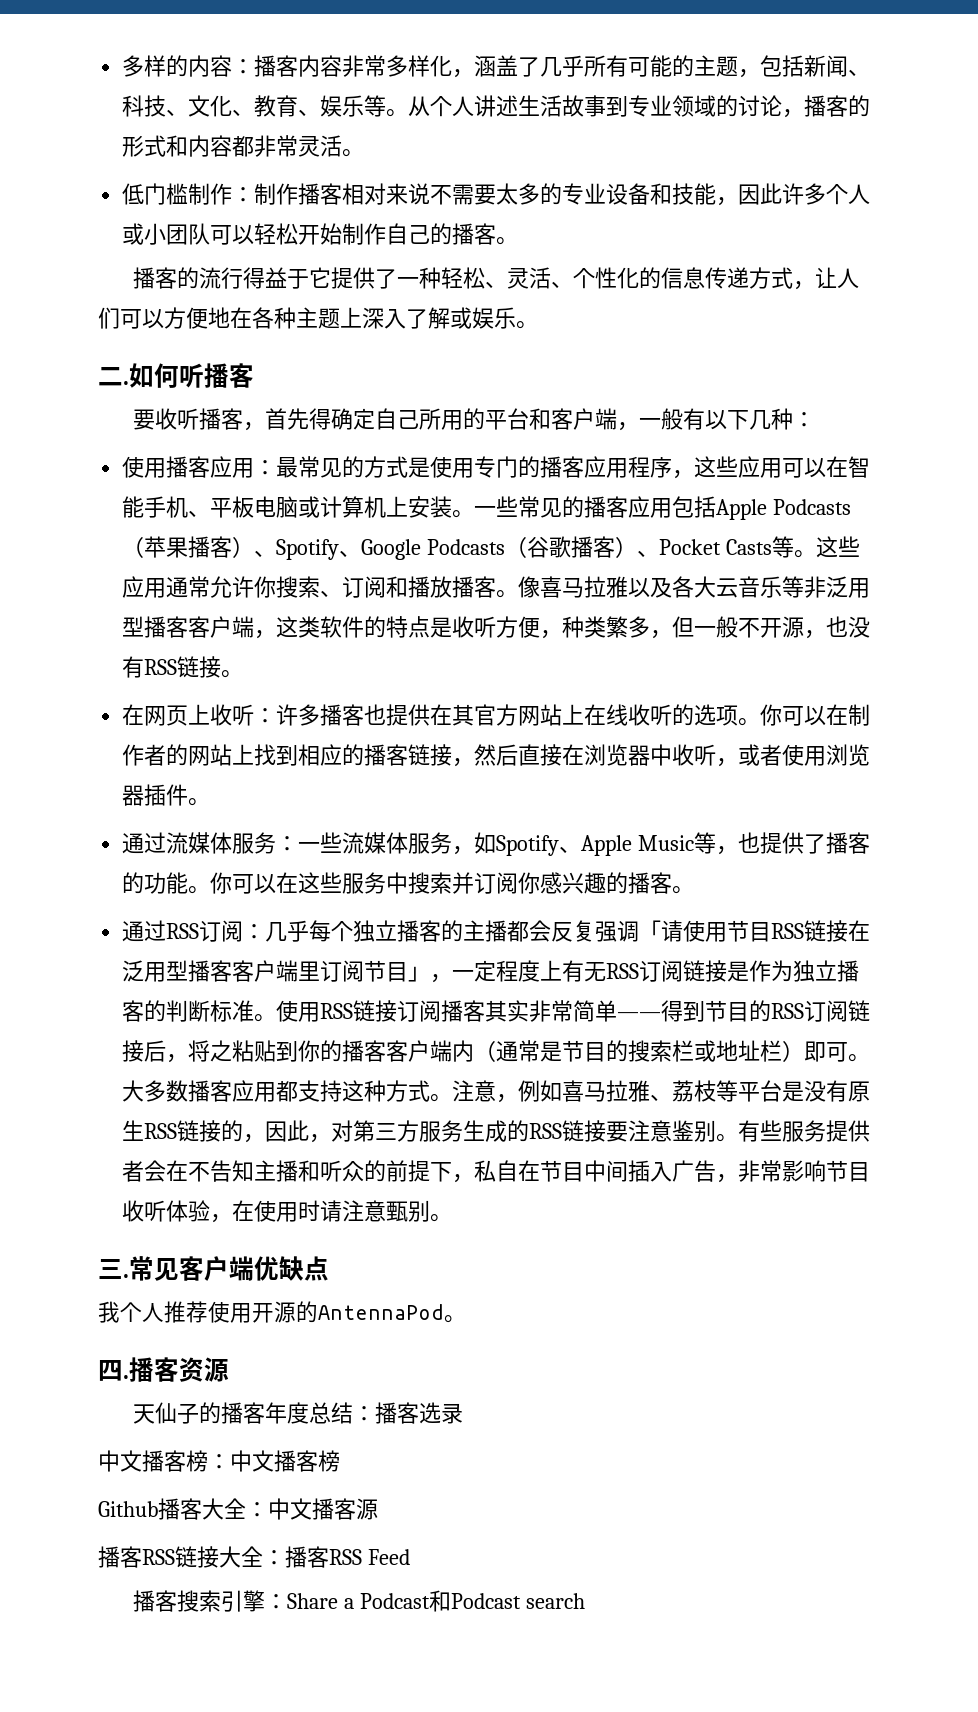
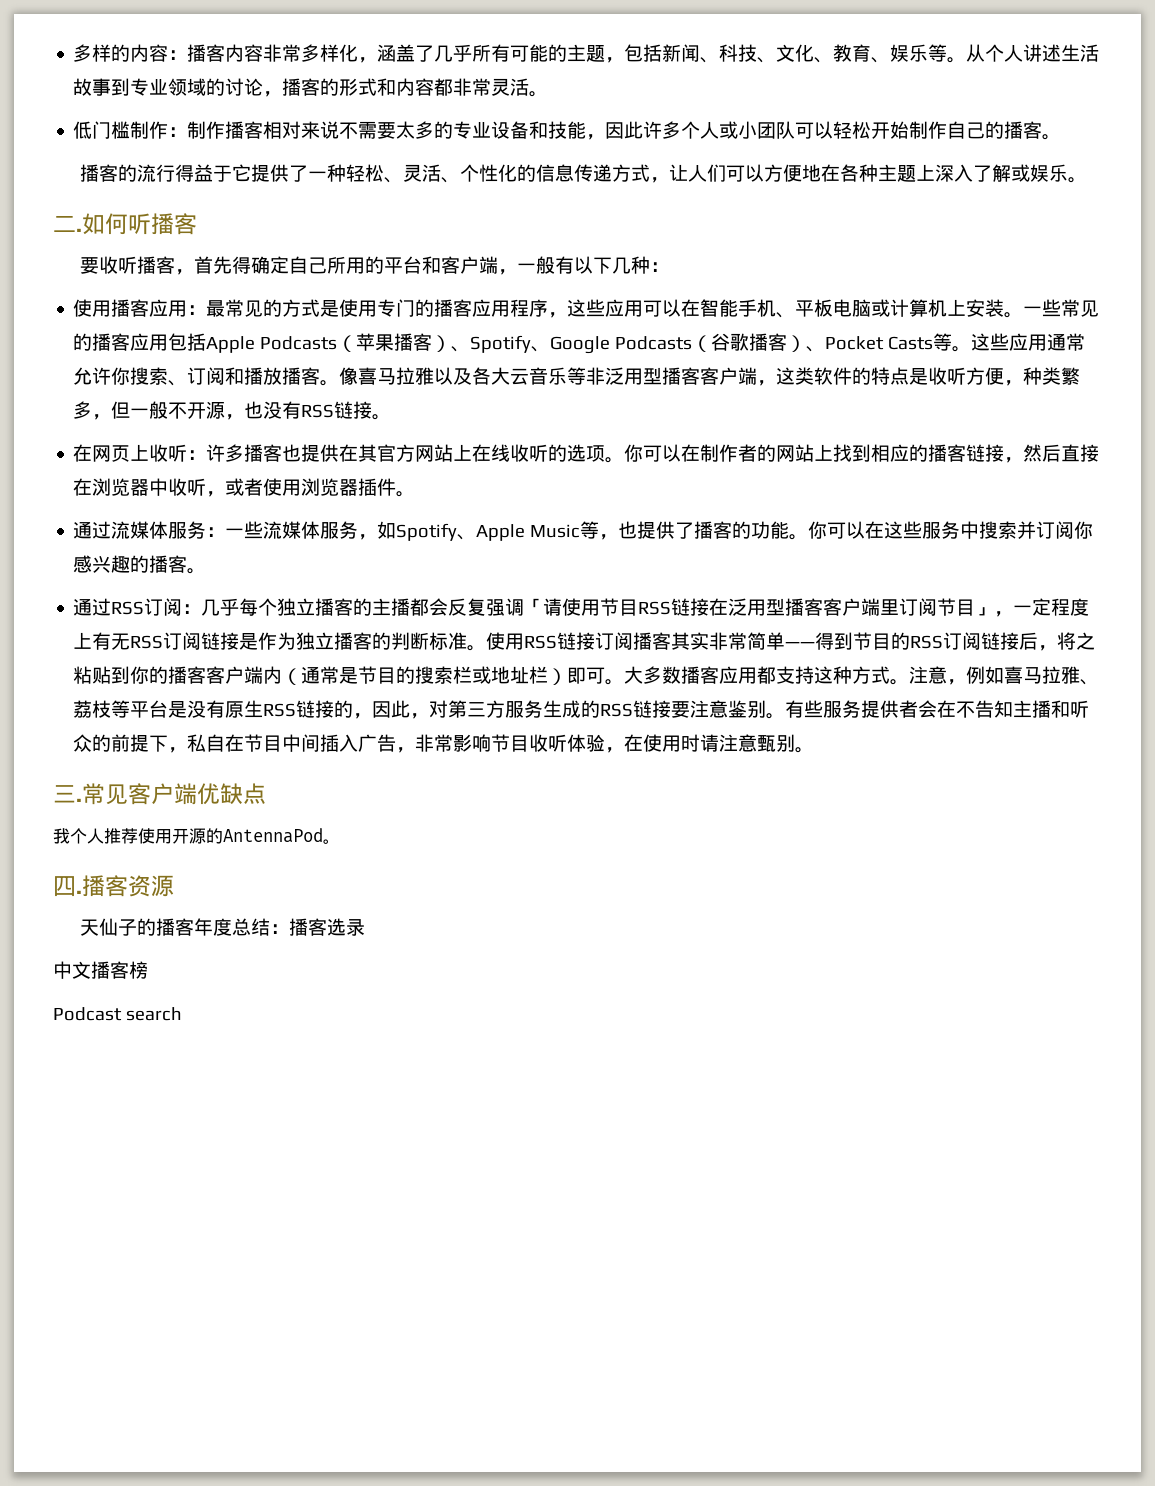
[208,1450,340,1472] [98,1498,378,1520] [98,1546,410,1568] [133,1590,451,1612] ：中文播客榜 // Github播客大全：中文播客源 // 播客RSS链接大全：播客RSS Feed // 播客搜索引擎：Share a Podcast和 -> (148, 970) //

